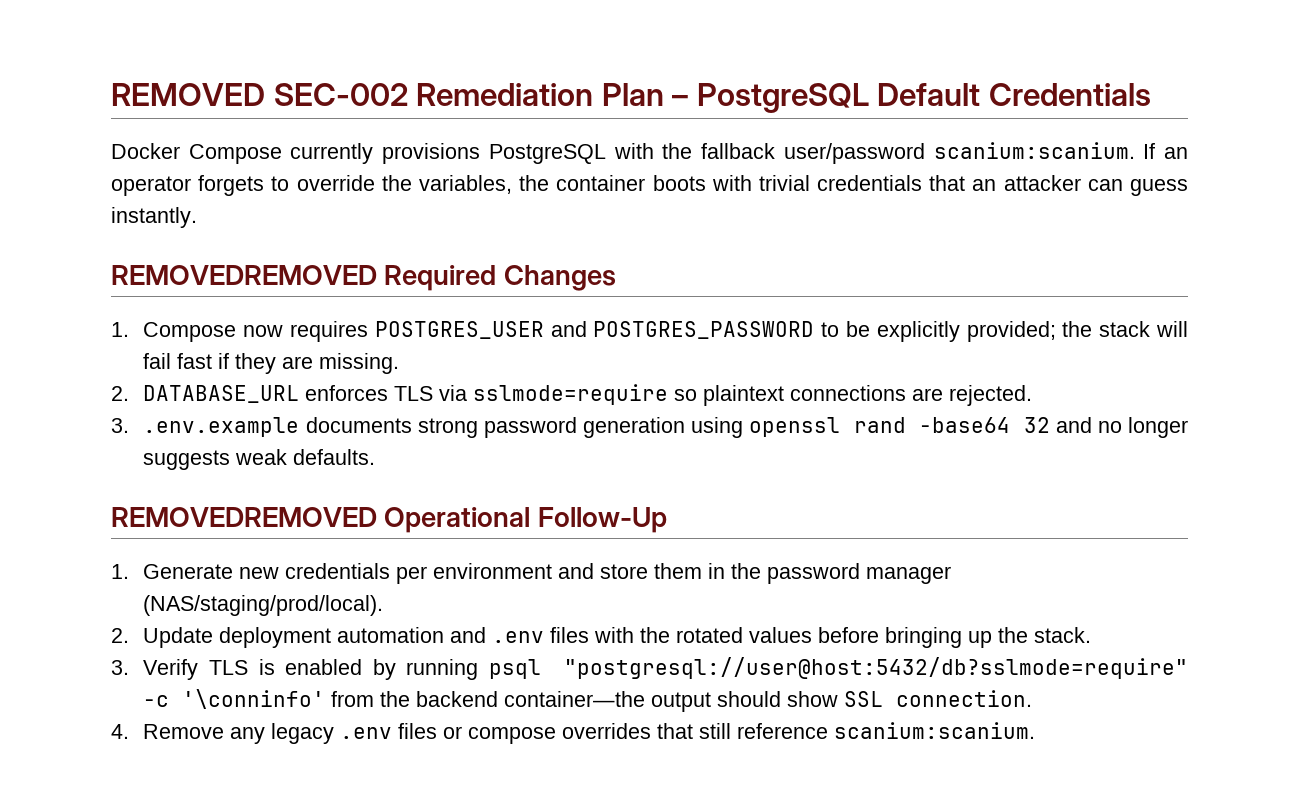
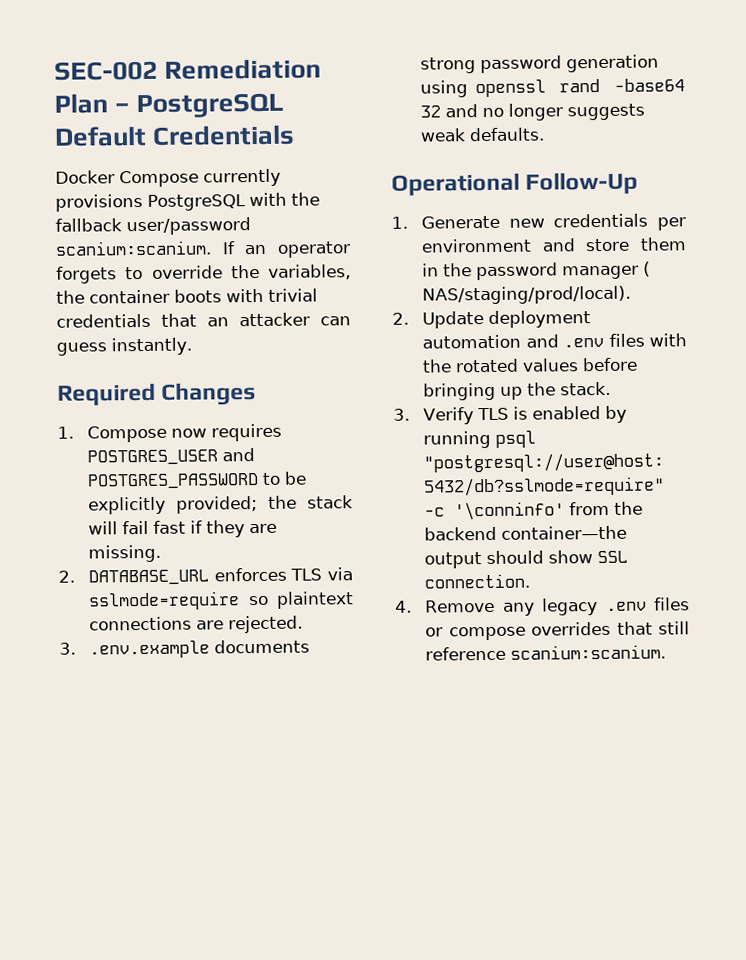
[111,83,265,106] REMOVED -> (54, 70) none
[111,265,377,285] REMOVEDREMOVED -> (192, 346) none
[111,507,377,527] REMOVEDREMOVED -> (546, 134) none
[143,595,384,616] (NAS/staging/prod/local). -> [643,261,652,277] [422,285,632,305] ( NAS/staging/prod/local).

